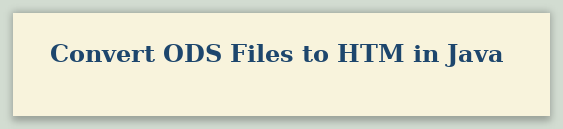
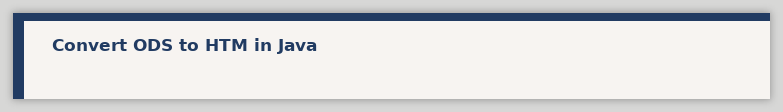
[230,44,294,62] Files -> (173, 45) none

